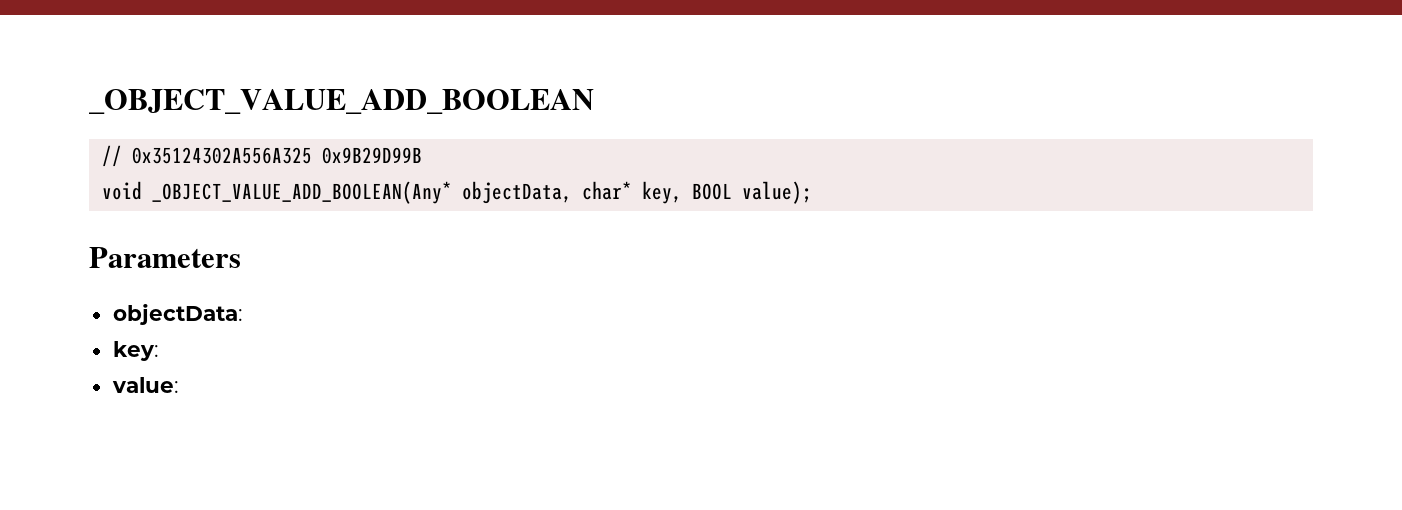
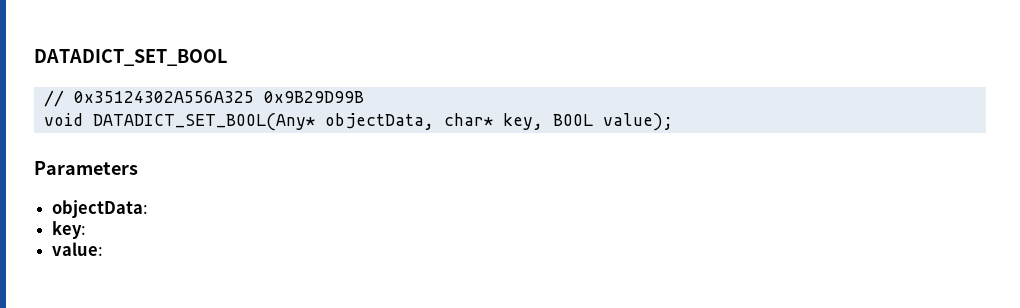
[89,89,594,114] _OBJECT_VALUE_ADD_BOOLEAN -> [34,49,227,66] DATADICT_SET_BOOL
[151,181,452,204] _OBJECT_VALUE_ADD_BOOLEAN(Any* -> [92,113,315,131] DATADICT_SET_BOOL(Any*

